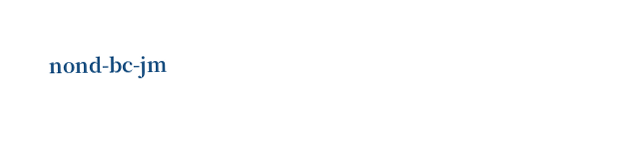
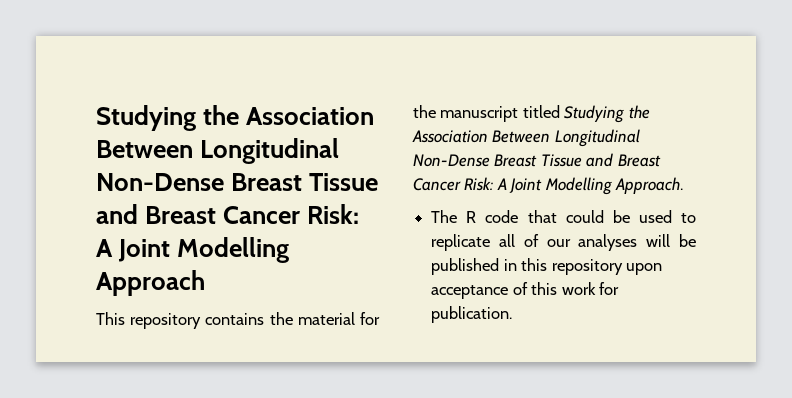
[48,54,167,80] nond-bc-jm -> [96,105,375,131] [96,138,340,164] [96,173,379,191] [96,204,360,224] [96,237,290,263] [96,270,205,296] [96,312,381,329] [413,105,650,123] [412,129,640,147] [413,153,661,167] [413,177,684,195] [431,210,696,223] [431,234,696,251] [431,258,662,275] [431,282,619,299] [431,306,513,323] Studying the Association Between Longitudinal Non-Dense Breast Tissue and Breast Cancer Risk: A Joint Modelling Approach // This repository contains the material for the manuscript titled Studying the Association Between Longitudinal Non-Dense Breast Tissue and Breast Cancer Risk: A Joint Modelling Approach. // The R code that could be used to replicate all of our analyses will be published in this repository upon acceptance of this work for publication.

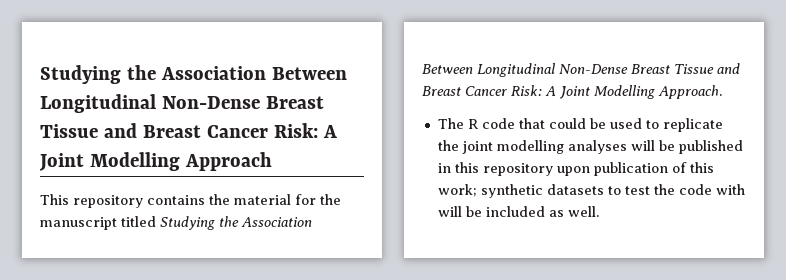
[498,234,571,247] all of our -> [437,140,564,154] the joint modelling
[431,285,509,299] acceptance -> [593,162,668,176] publication
[561,282,619,295] [431,306,513,323] work for publication. -> [437,184,745,198] [437,206,599,217] work; synthetic datasets to test the code with will be included as well.

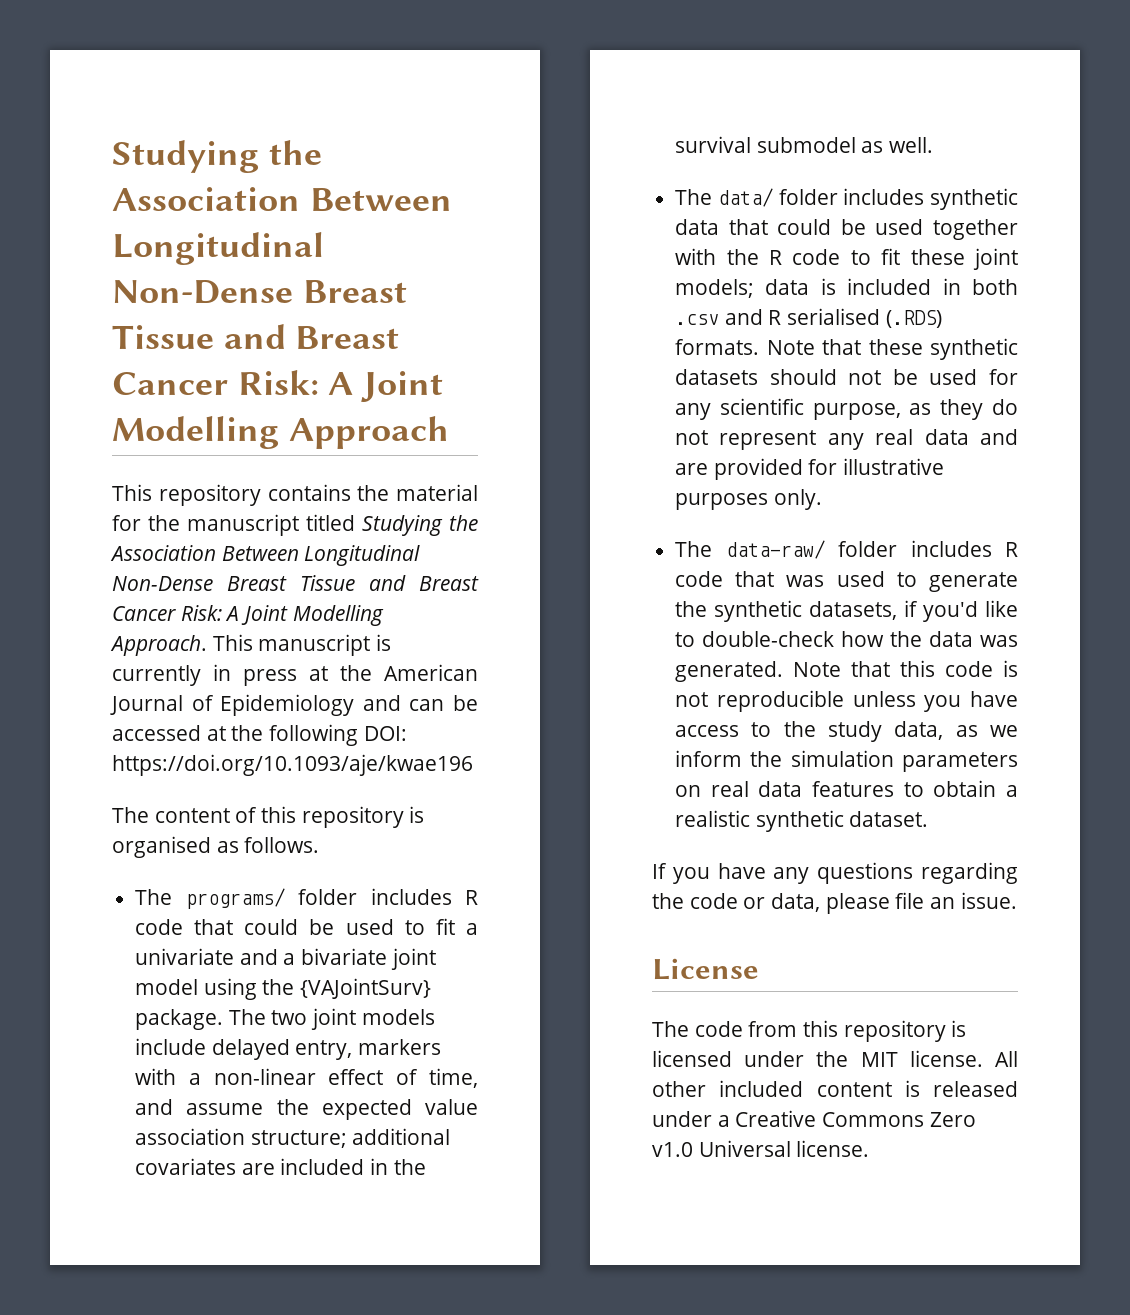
[437,118,464,129] // The -> [212,634,392,656] [112,664,478,686] [110,694,478,716] [112,724,407,746] [112,754,473,776] [112,806,425,828] [112,836,320,858] [135,888,452,909] This manuscript is currently in press at the American Journal of Epidemiology and can be accessed at the following DOI: https://doi.org/10.1093/aje/kwae196 // The content of this repository is organised as follows. // The programs/ folder includes
[662,118,723,132] [437,140,743,154] [437,162,714,176] [437,184,745,198] [437,206,599,217] replicate the joint modelling analyses will be published in this repository upon publication of this work; synthetic datasets to test the code with will be included as well. -> [435,918,479,935] [135,948,436,970] [135,978,432,1000] [135,1008,435,1030] [135,1038,442,1060] [135,1068,478,1088] [135,1099,478,1120] [135,1128,451,1148] [135,1158,426,1175] [675,136,934,153] [675,188,1018,210] [675,219,1018,240] [675,248,1018,270] [675,278,1018,298] [675,308,942,328] [675,338,1018,360] [675,369,1018,385] [675,398,1018,420] [675,429,1018,450] [675,458,945,480] [675,489,822,510] [675,540,1018,559] [675,571,1018,592] [675,600,1018,622] [675,631,1018,647] [675,660,1018,682] [675,690,1018,712] [675,721,1018,742] [675,750,1018,772] [675,780,1018,797] [675,810,929,832] [652,862,1018,884] [652,892,1017,914] [652,958,759,980] [652,1020,967,1042] [652,1050,1018,1067] [652,1080,1018,1097] [652,1110,976,1127] [652,1140,870,1157] fit a univariate and a bivariate joint model using the {VAJointSurv} package. The two joint models include delayed entry, markers with a non-linear effect of time, and assume the expected value association structure; additional covariates are included in the survival submodel as well. // The data/ folder includes synthetic data that could be used together with the R code to fit these joint models; data is included in both .csv and R serialised (.RDS) formats. Note that these synthetic datasets should not be used for any scientific purpose, as they do not represent any real data and are provided for illustrative purposes only. // The data-raw/ folder includes R code that was used to generate the synthetic datasets, if you'd like to double-check how the data was generated. Note that this code is not reproducible unless you have access to the study data, as we inform the simulation parameters on real data features to obtain a realistic synthetic dataset. // If you have any questions regarding the code or data, please file an issue. // License // The code from this repository is licensed under the MIT license. All other included content is released under a Creative Commons Zero v1.0 Universal license.

